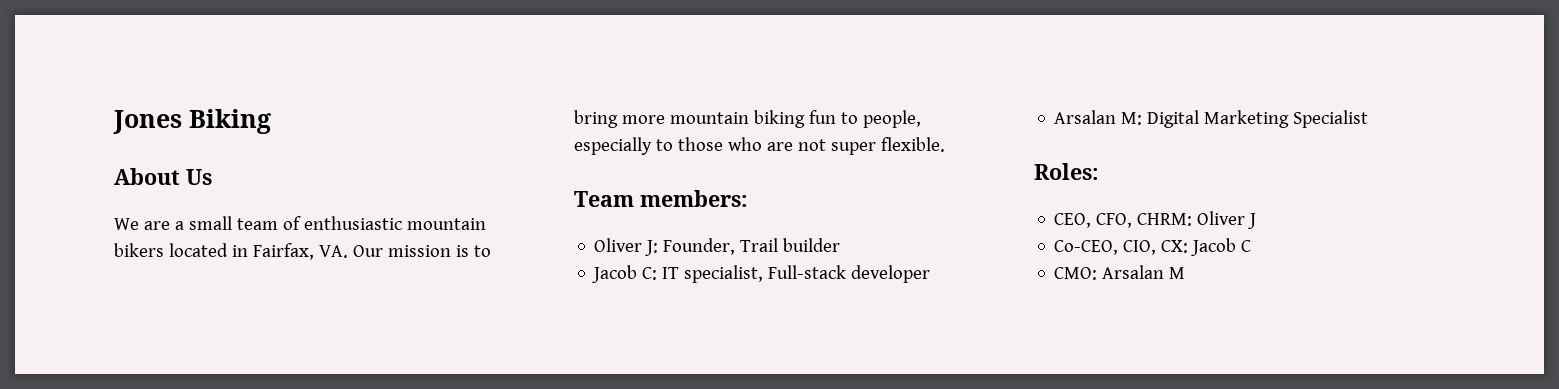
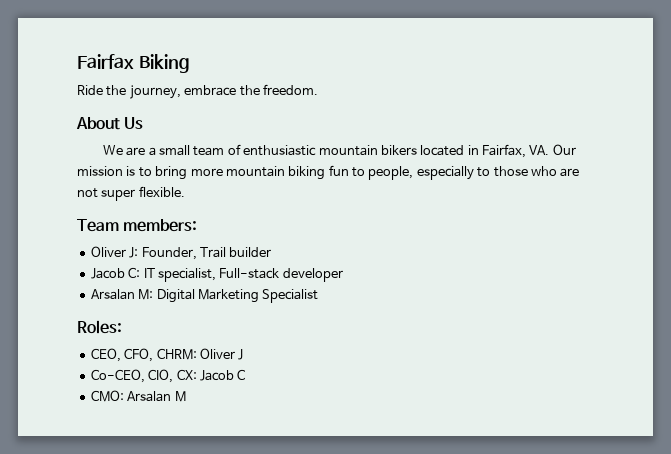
[113,110,182,134] Jones -> [77,54,134,69] Fairfax
(271, 121) none -> [77,84,318,99] // Ride the journey, embrace the freedom.

